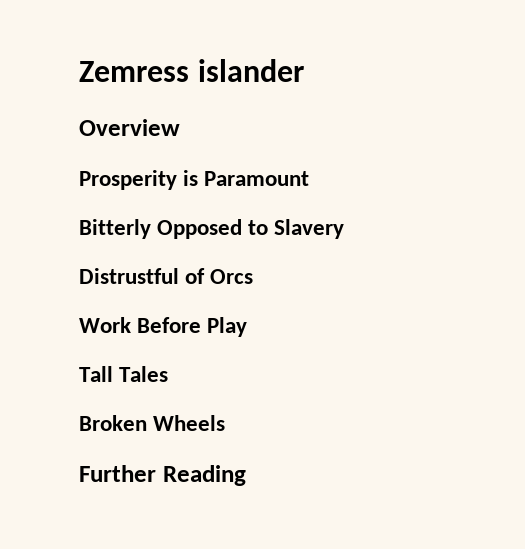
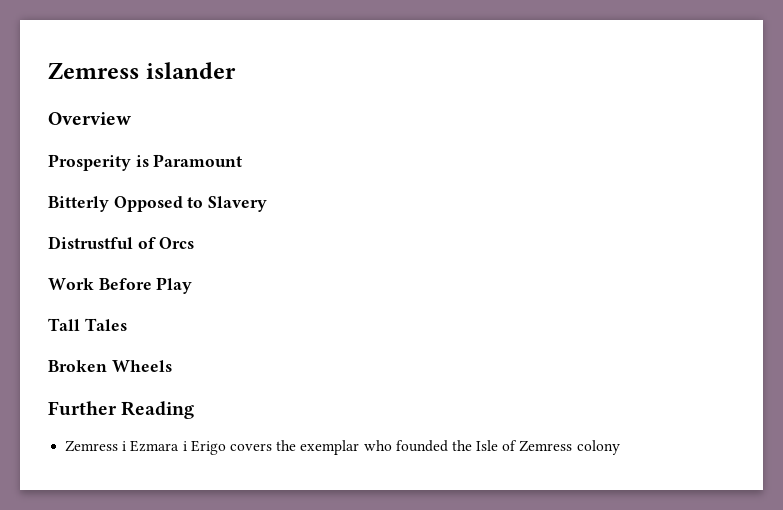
(246, 475) none -> [65,440,620,455] // Zemress i Ezmara i Erigo covers the exemplar who founded the Isle of Zemress colony

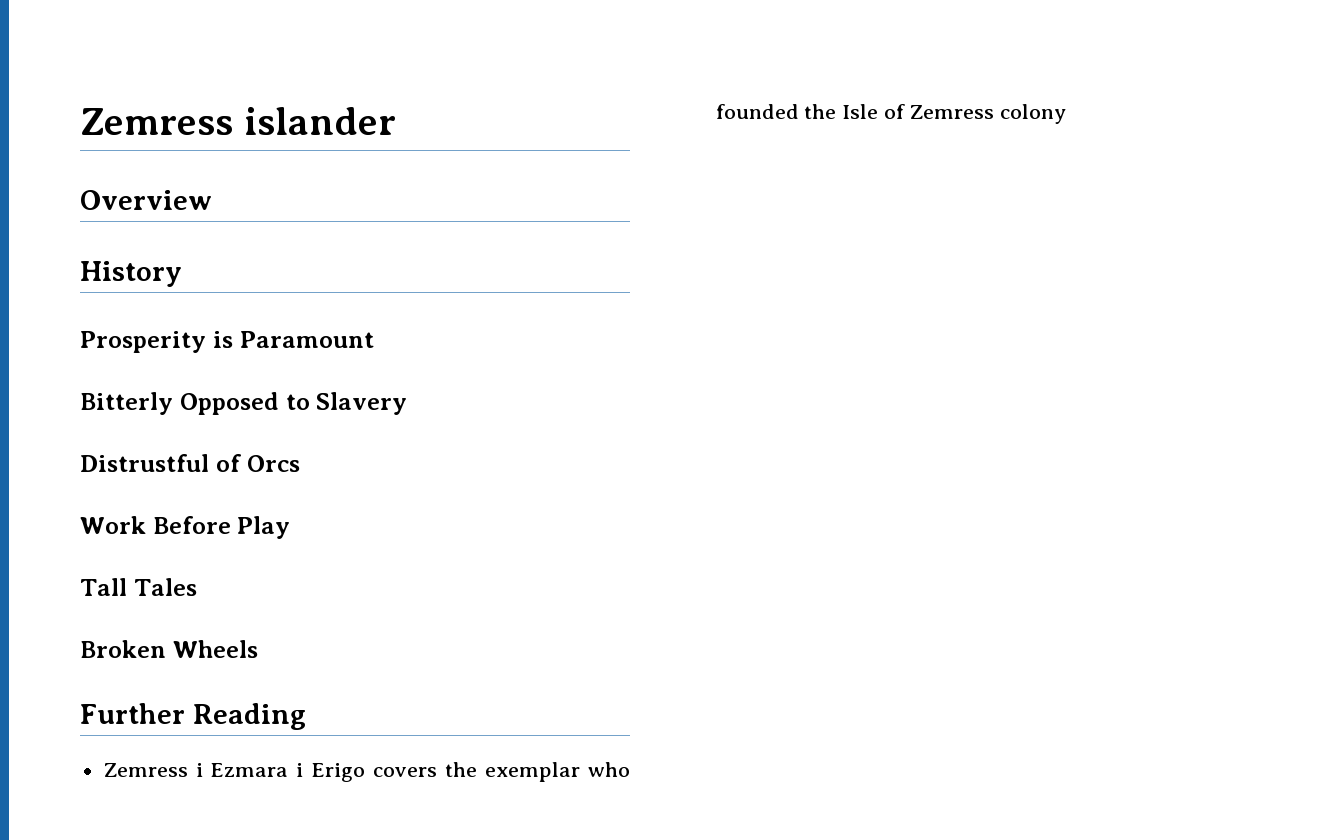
(131, 118) none -> [80,261,182,287] // History

